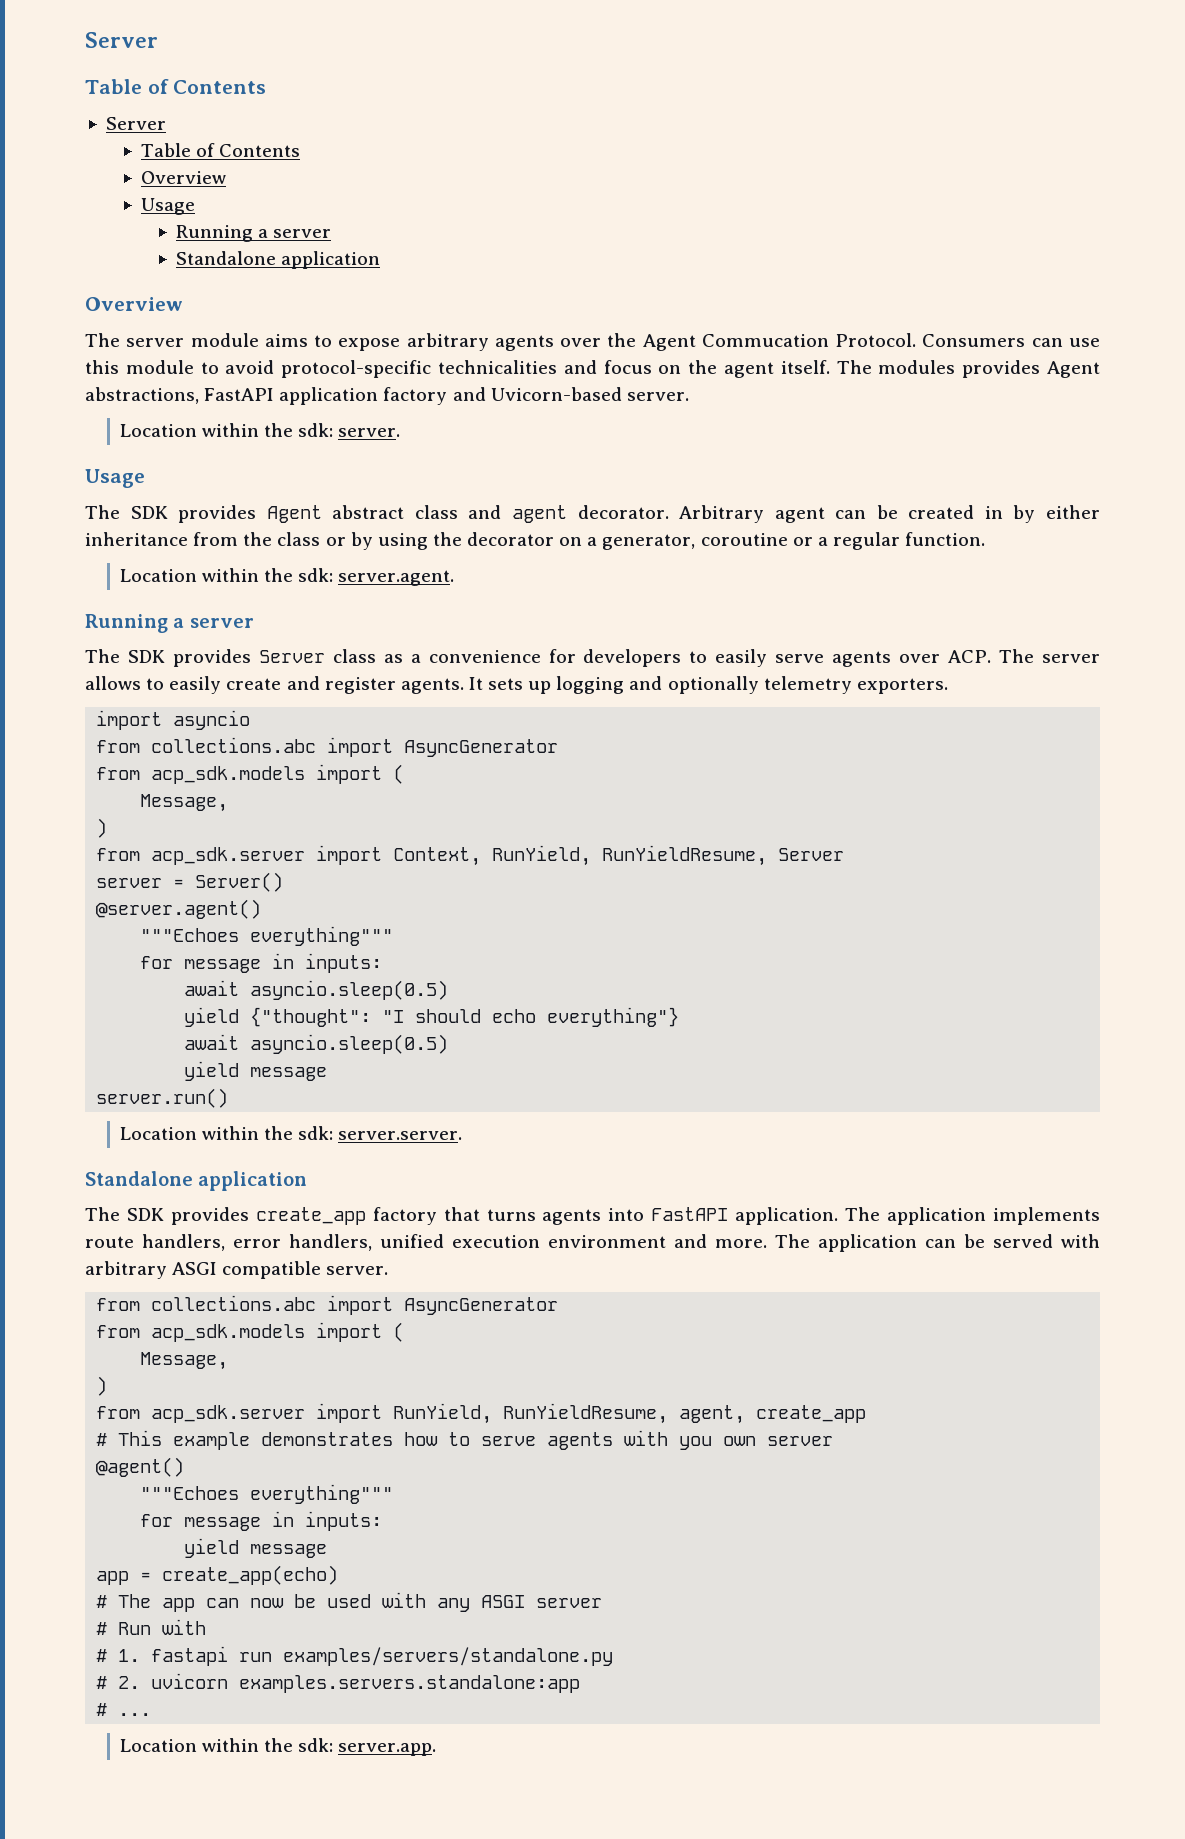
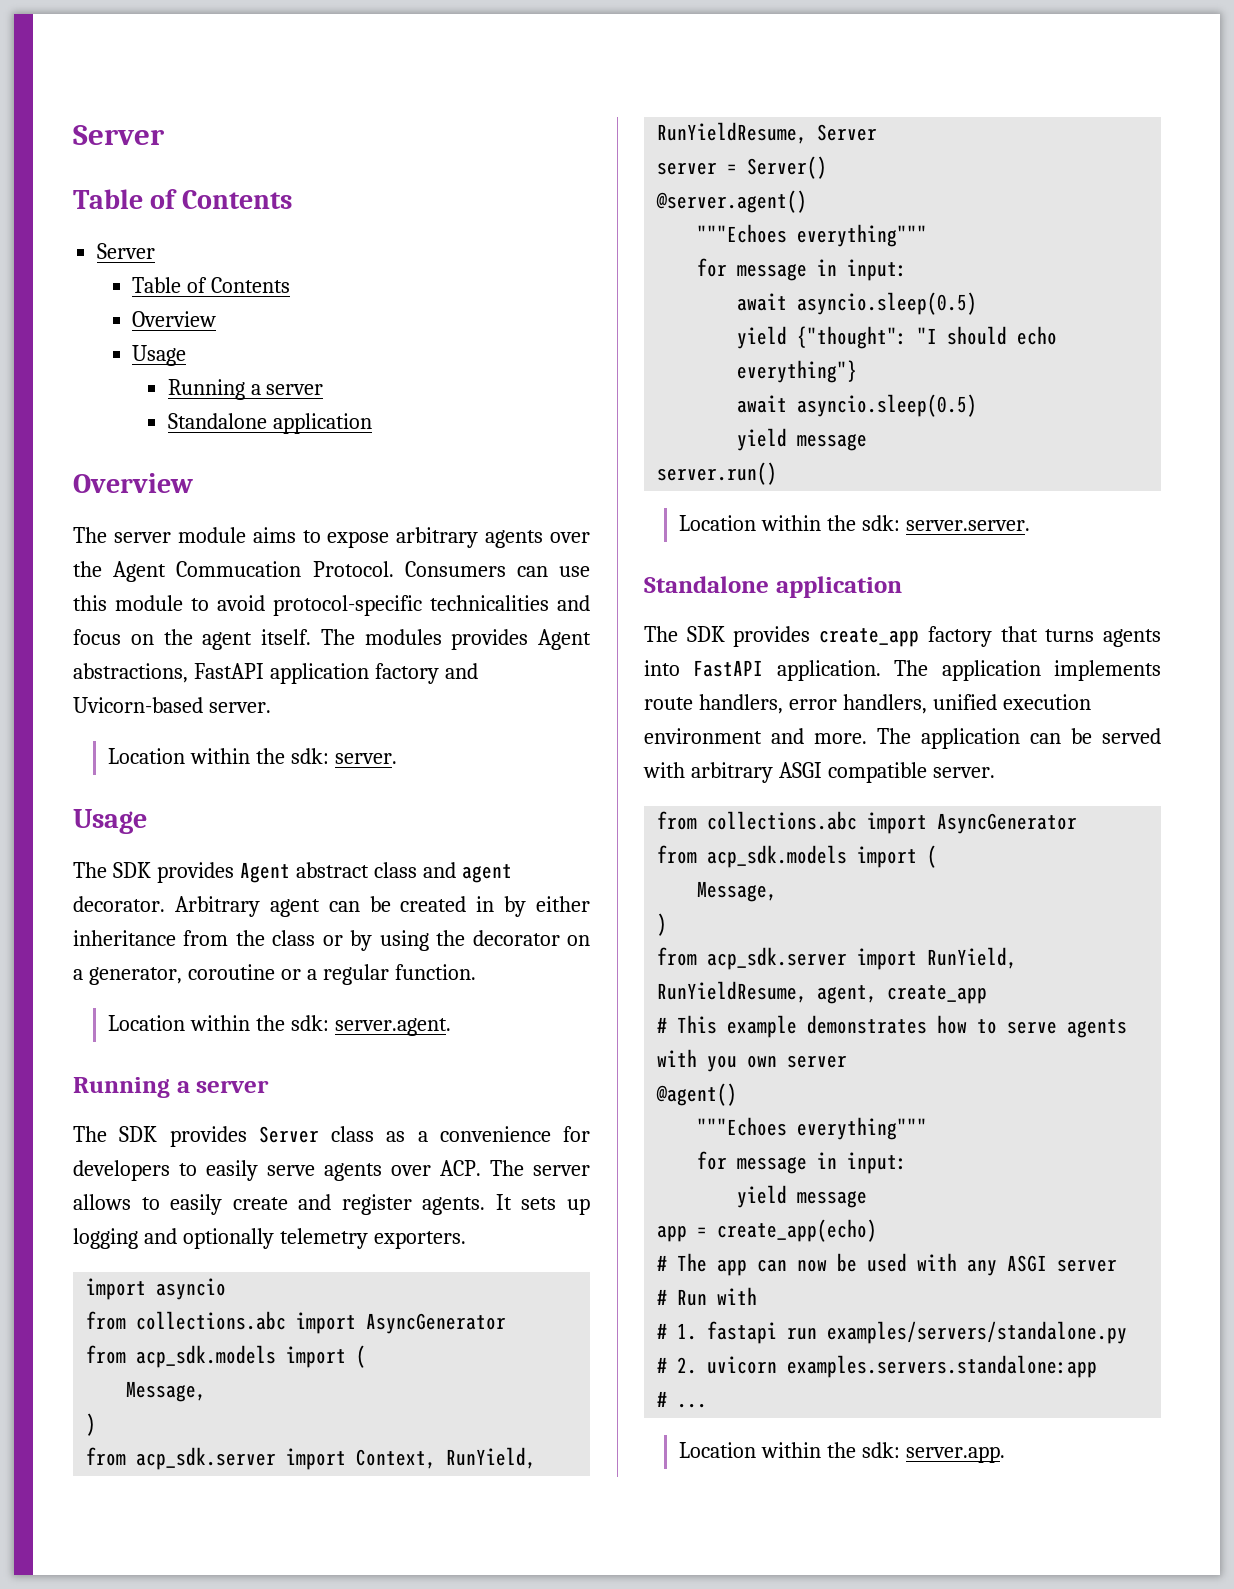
[305,953,383,973] inputs: -> [847,259,908,281] input:
[305,1511,383,1531] inputs: -> [847,1152,908,1174] input:

